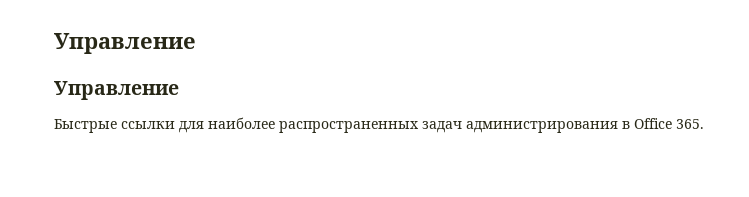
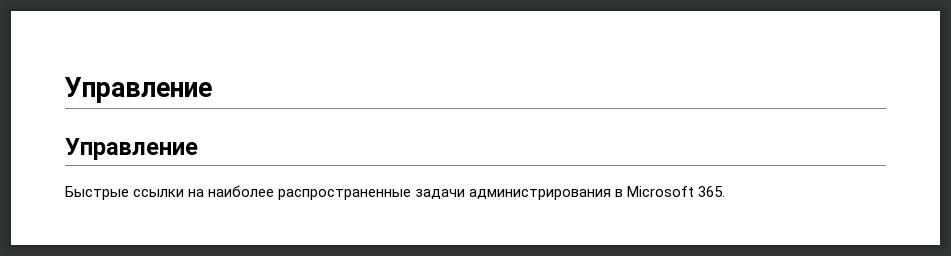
[179,117,462,133] для наиболее распространенных задач -> [188,185,466,200] на наиболее распространенные задачи
[634,118,672,129] Office -> [627,186,695,197] Microsoft

